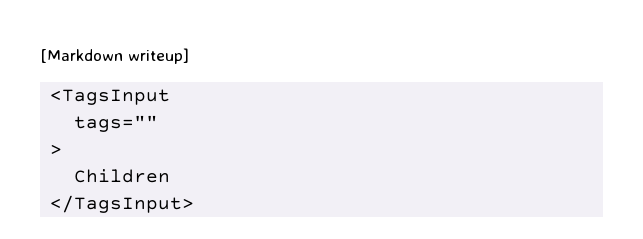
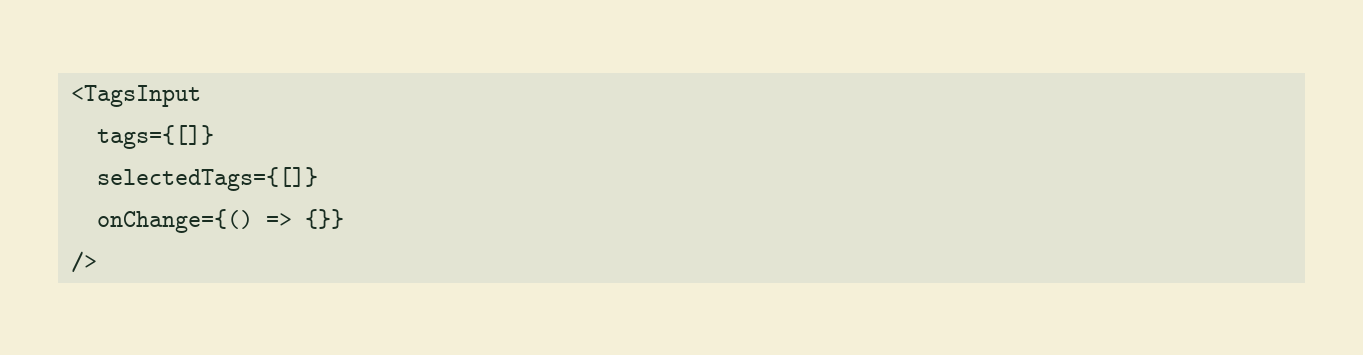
[40,48,189,64] [Markdown writeup] // -> (70, 96) none
[74,115,159,132] [50,144,63,155] [74,169,171,183] [50,195,195,213] tags="" // > // Children // </TagsInput> -> [96,125,214,149] [96,167,318,191] [96,209,344,233] [70,251,97,273] tags={[]} // selectedTags={[]} // onChange={() => {}} // />

